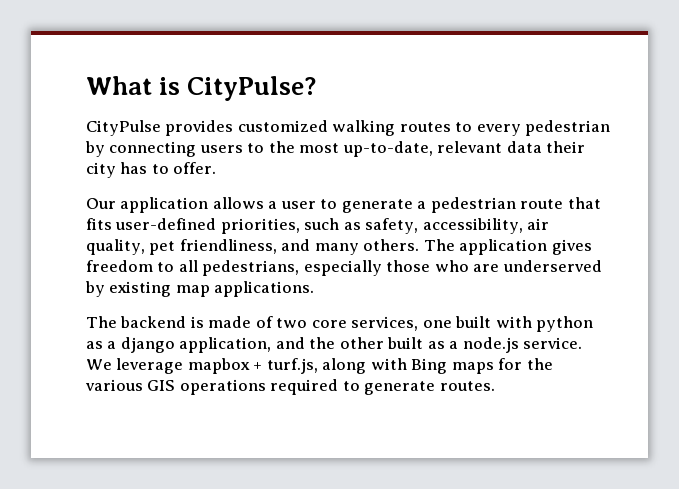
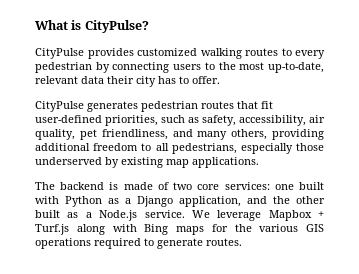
[86,197,601,213] [86,218,112,230] Our application allows a user to generate a pedestrian route that fits -> [35,101,273,112] CityPulse generates pedestrian routes that fit
[363,239,592,255] others. The application gives -> [231,129,325,140] [35,143,90,151] others, providing additional
[434,260,500,272] who are -> (324, 147) none
[351,316,419,331] services, -> [224,182,270,190] services:
[536,316,594,332] [86,337,175,353] python as a django -> [65,196,173,207] Python as a Django
[462,337,519,353] node.js -> [99,210,138,221] Node.js
[187,358,318,374] mapbox + turf.js, -> [268,210,324,221] [35,224,69,235] Mapbox + Turf.js

